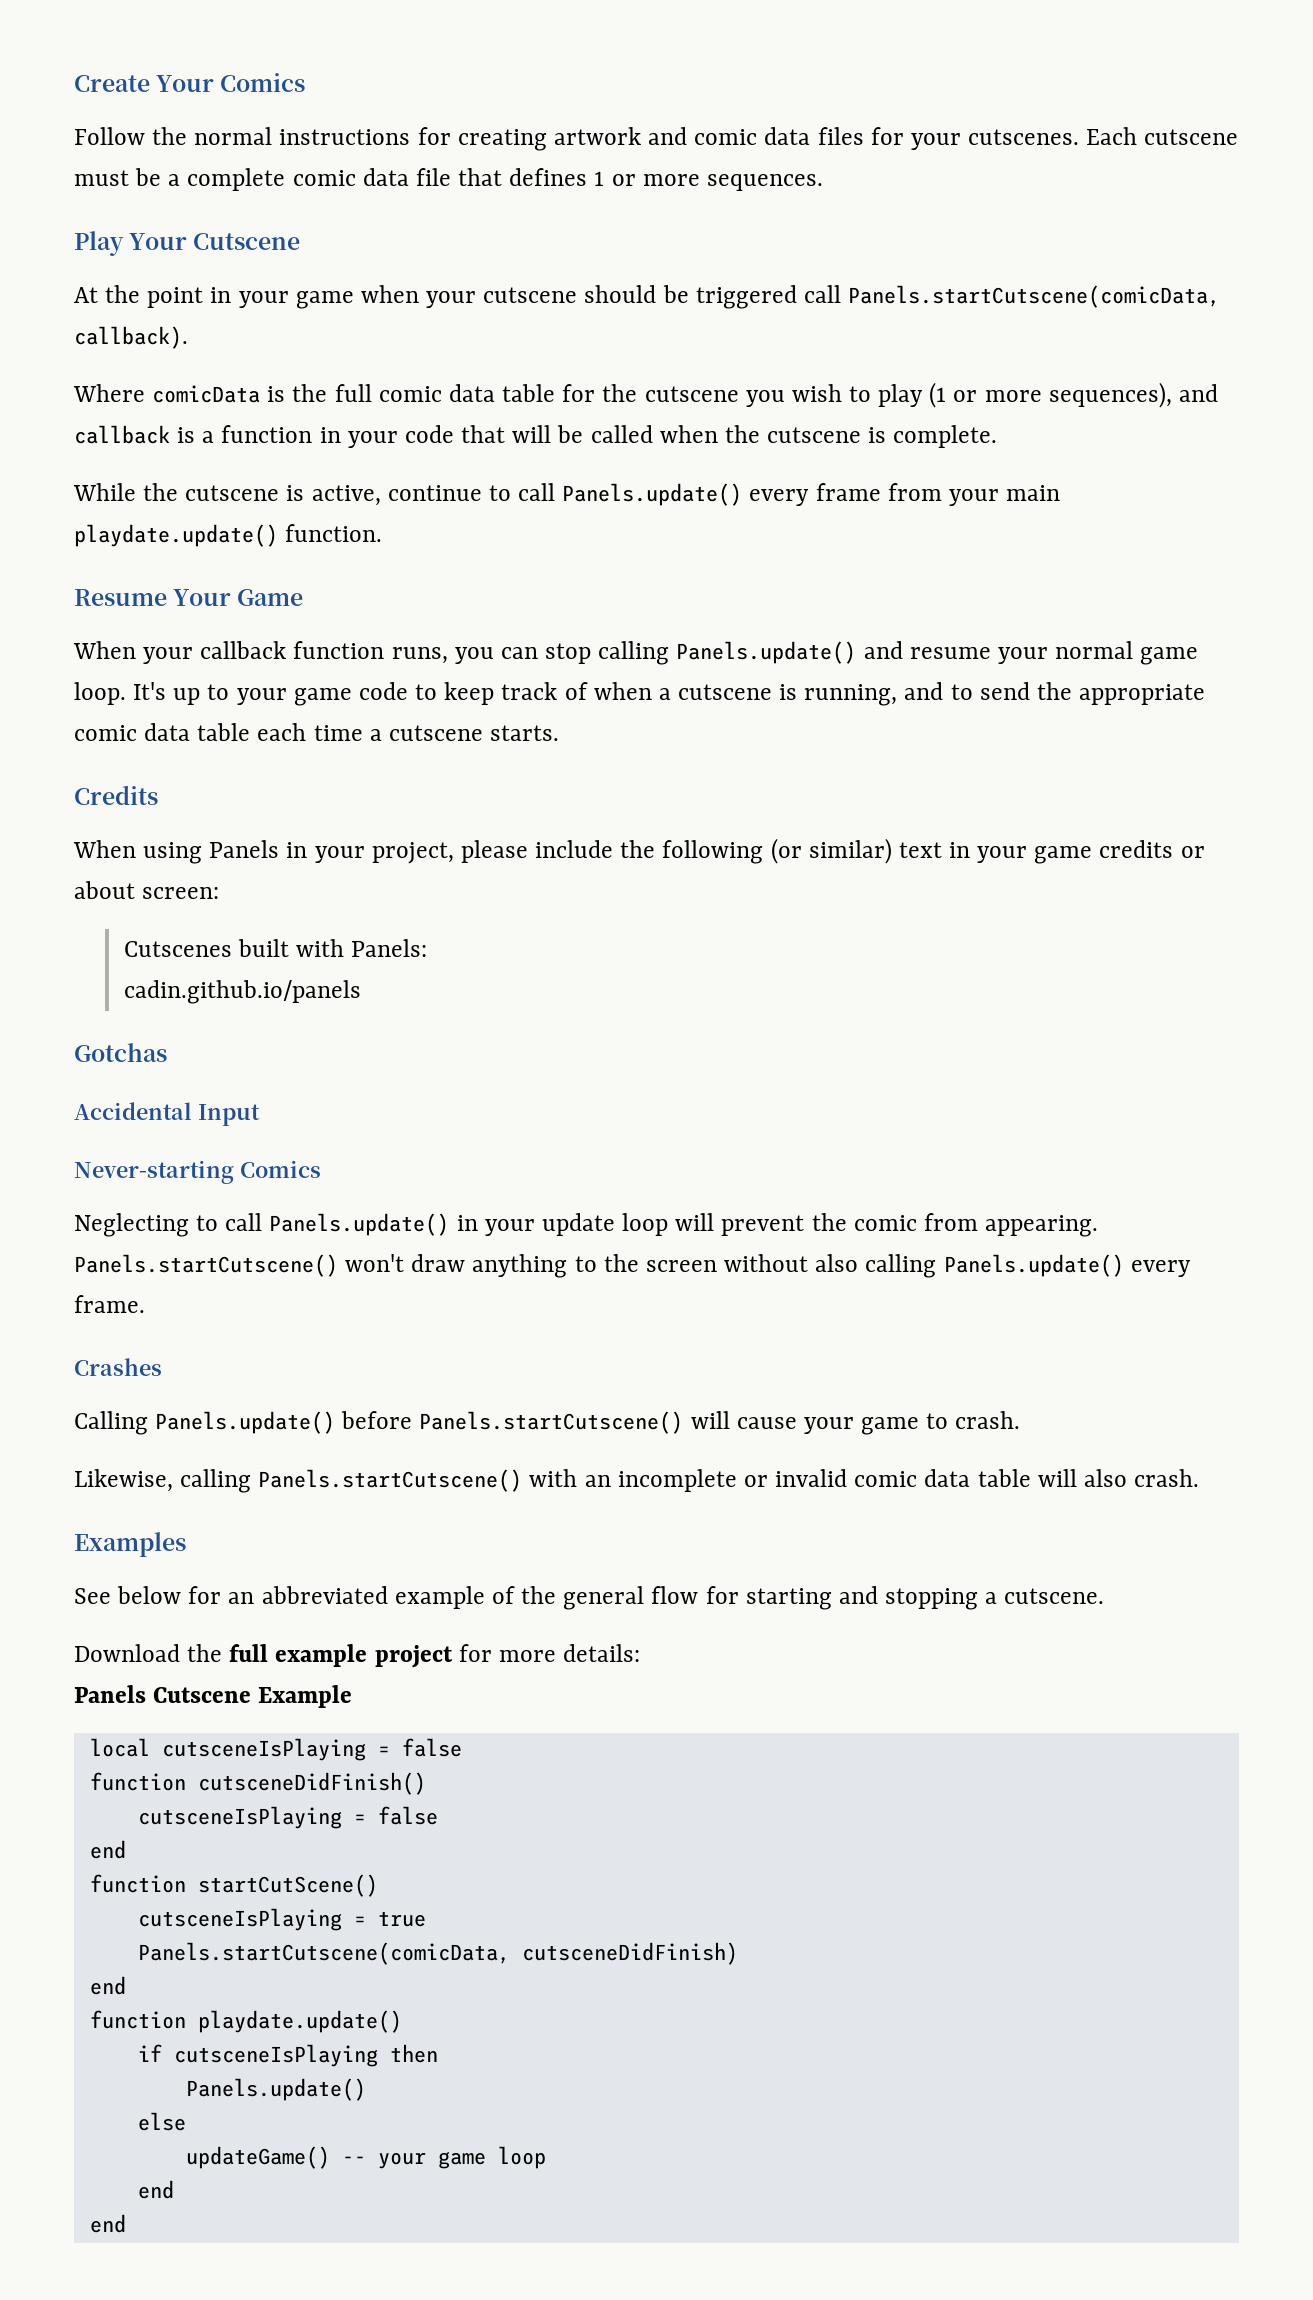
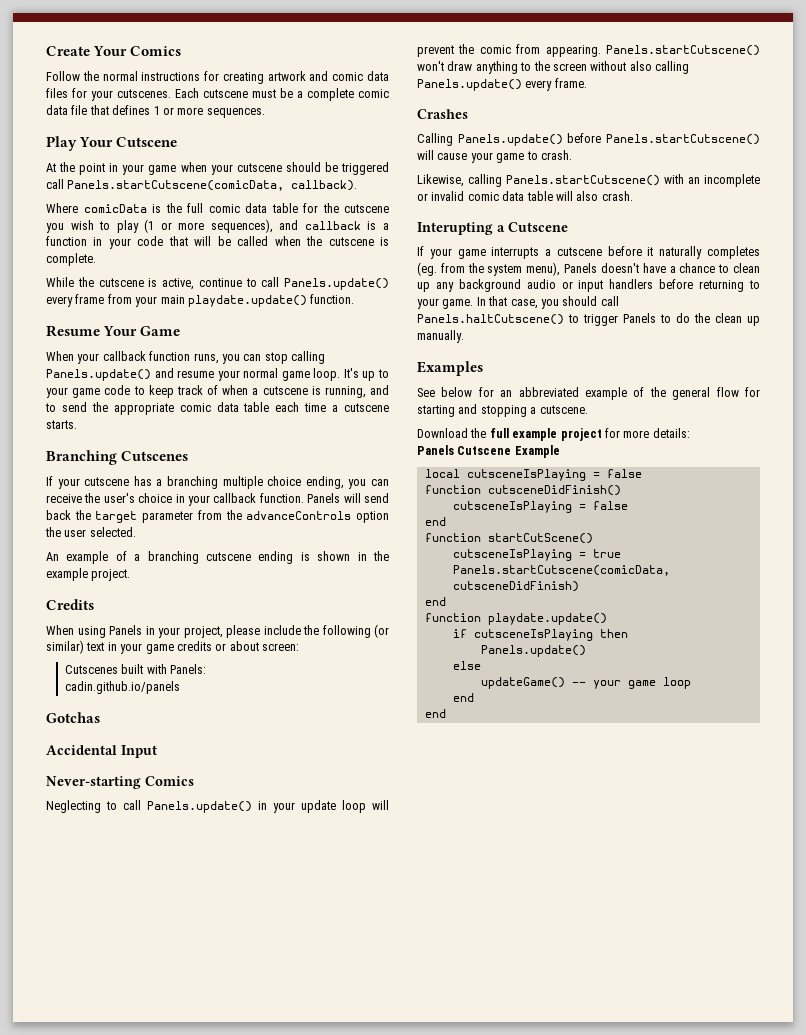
(560, 733) none -> [46,450,189,465] [46,476,390,489] [46,493,389,506] [46,510,390,523] [45,527,136,537] [46,551,389,564] [46,568,131,581] // Branching Cutscenes // If your cutscene has a branching multiple choice ending, you can receive the user's choice in your callback function. Panels will send back the target parameter from the advanceControls option the user selected. // An example of a branching cutscene ending is shown in the example project.
(1200, 1478) none -> [417,222,568,235] [417,246,760,259] [417,262,760,276] [417,279,760,292] [417,296,619,309] [417,313,760,326] [417,330,464,343] // Interupting a Cutscene // If your game interrupts a cutscene before it naturally completes (eg. from the system menu), Panels doesn't have a chance to clean up any background audio or input handlers before returning to your game. In that case, you should call Panels.haltCutscene() to trigger Panels to do the clean up manually.

